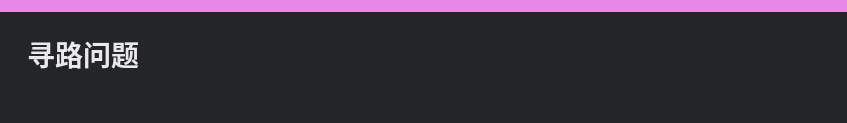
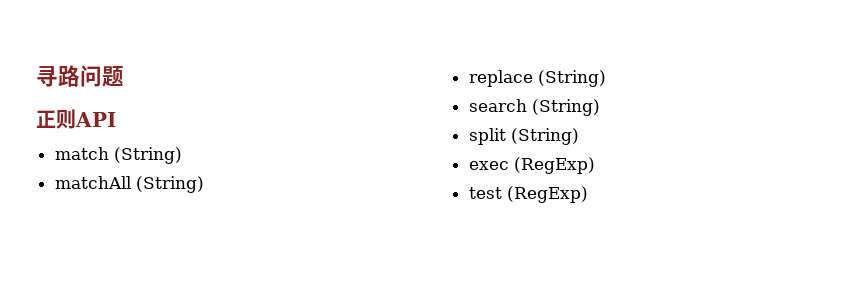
(139, 55) none -> [36,109,116,129] [54,147,182,164] [54,176,204,193] [468,70,606,87] [468,99,600,116] [468,128,579,145] [468,157,595,174] [468,186,588,203] // 正则API // match (String) // matchAll (String) // replace (String) // search (String) // split (String) // exec (RegExp) // test (RegExp)

